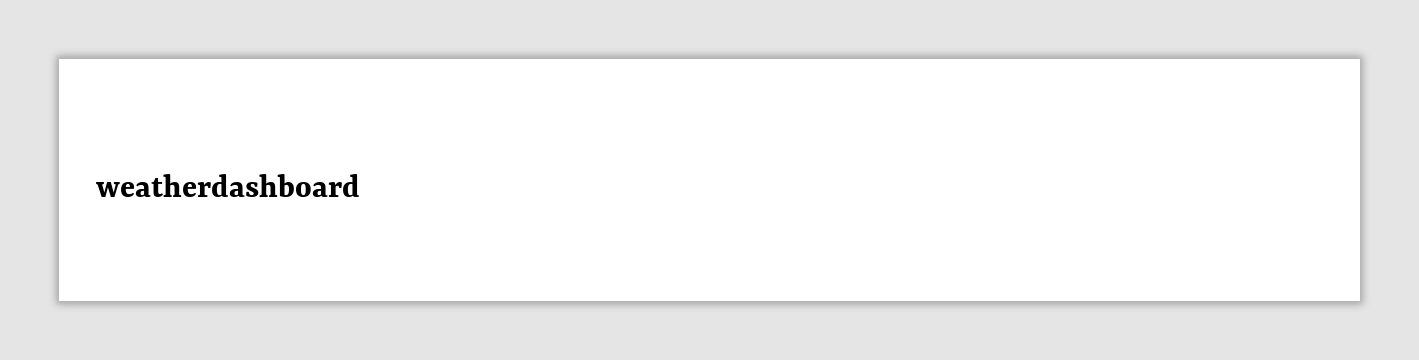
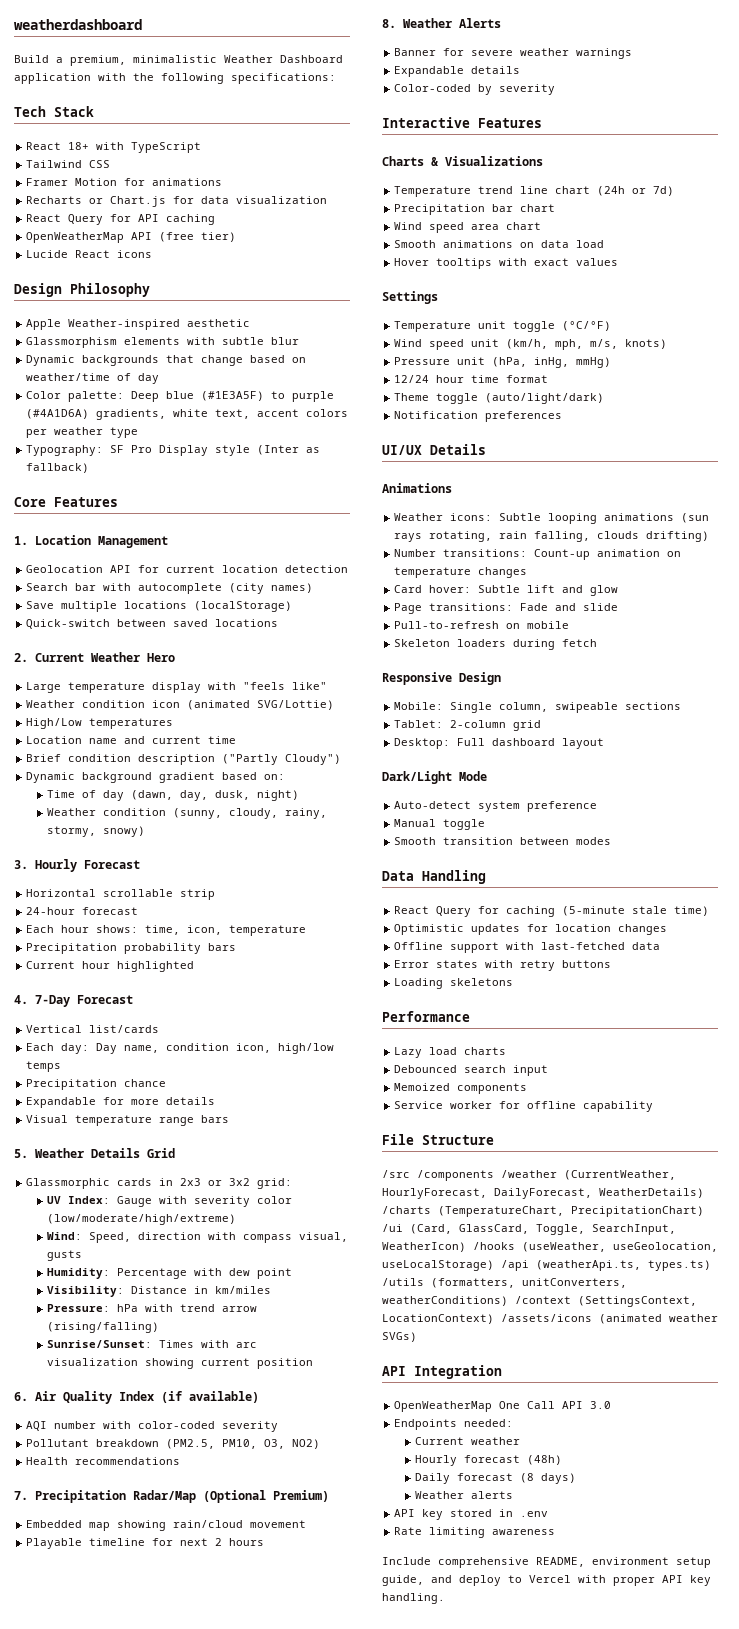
(360, 185) none -> [14,55,343,66] [14,73,336,84] [14,106,94,117] [26,142,202,153] [26,160,111,168] [26,178,223,186] [26,196,328,207] [26,214,216,225] [26,232,237,243] [26,250,153,258] [14,283,150,297] [26,319,251,330] [26,337,300,348] [26,355,307,366] [26,373,160,384] [26,391,335,402] [26,409,349,420] [26,427,139,438] [26,445,321,456] [26,463,90,473] [14,497,118,507] [14,535,168,548] [26,565,349,573] [26,583,314,594] [26,601,293,612] [26,619,279,629] [14,652,175,662] [26,682,328,693] [26,700,335,710] [26,718,174,729] [26,736,237,744] [26,754,342,765] [26,772,286,783] [46,790,299,801] [46,808,327,819] [46,826,145,837] [14,859,140,872] [26,889,216,900] [26,907,139,915] [26,925,307,936] [26,943,237,954] [26,961,195,972] [14,995,133,1007] [26,1025,160,1033] [26,1043,335,1054] [26,1061,62,1072] [26,1079,167,1090] [26,1097,216,1108] [26,1115,230,1126] [14,1148,175,1158] [26,1178,293,1189] [46,1196,292,1207] [46,1214,236,1225] [46,1232,348,1243] [46,1250,82,1261] [46,1268,292,1279] [46,1286,271,1297] [46,1304,257,1312] [46,1322,159,1333] [46,1340,257,1348] [46,1358,313,1369] [14,1391,259,1404] [26,1421,279,1432] [26,1439,321,1449] [26,1457,181,1465] [14,1490,329,1503] [26,1520,307,1531] [26,1538,265,1549] [382,18,501,28] [394,48,633,59] [394,66,521,77] [394,84,556,95] [382,117,542,128] [382,156,543,166] [394,186,675,197] [394,204,556,215] [394,222,542,233] [394,240,605,248] [394,258,619,269] [382,291,438,304] [394,321,612,332] [394,339,668,350] [394,357,612,368] [394,375,549,383] [394,393,605,404] [394,411,563,422] [382,444,486,455] [382,483,452,493] [394,513,710,524] [394,531,710,542] [394,549,682,560] [394,567,528,578] [394,585,619,596] [394,603,619,614] [394,621,570,629] [394,639,598,650] [382,672,501,685] [394,702,682,713] [394,720,542,731] [394,738,605,749] [382,771,487,784] [394,801,598,812] [394,819,486,830] [394,837,612,845] [382,870,486,884] [394,906,710,917] [394,924,668,935] [394,942,661,953] [394,960,612,971] [394,978,514,989] [382,1011,470,1022] [394,1047,507,1058] [394,1065,549,1076] [394,1083,528,1094] [394,1101,654,1112] [382,1134,494,1145] [382,1170,676,1181] [382,1188,704,1199] [382,1206,704,1217] [382,1224,676,1235] [382,1242,718,1252] [382,1260,711,1271] [382,1278,627,1288] [382,1296,697,1307] [382,1314,718,1324] [382,1332,417,1342] [382,1365,502,1379] [394,1401,612,1412] [394,1419,514,1430] [414,1437,520,1445] [414,1455,562,1466] [414,1473,576,1484] [414,1491,513,1499] [394,1509,549,1520] [394,1527,556,1538] [382,1557,711,1568] [382,1575,711,1586] [382,1593,445,1604] // Build a premium, minimalistic Weather Dashboard application with the following specifications: // Tech Stack // React 18+ with TypeScript // Tailwind CSS // Framer Motion for animations // Recharts or Chart.js for data visualization // React Query for API caching // OpenWeatherMap API (free tier) // Lucide React icons // Design Philosophy // Apple Weather-inspired aesthetic // Glassmorphism elements with subtle blur // Dynamic backgrounds that change based on weather/time of day // Color palette: Deep blue (#1E3A5F) to purple (#4A1D6A) gradients, white text, accent colors per weather type // Typography: SF Pro Display style (Inter as fallback) // Core Features // 1. Location Management // Geolocation API for current location detection // Search bar with autocomplete (city names) // Save multiple locations (localStorage) // Quick-switch between saved locations // 2. Current Weather Hero // Large temperature display with "feels like" // Weather condition icon (animated SVG/Lottie) // High/Low temperatures // Location name and current time // Brief condition description ("Partly Cloudy") // Dynamic background gradient based on: // Time of day (dawn, day, dusk, night) // Weather condition (sunny, cloudy, rainy, stormy, snowy) // 3. Hourly Forecast // Horizontal scrollable strip // 24-hour forecast // Each hour shows: time, icon, temperature // Precipitation probability bars // Current hour highlighted // 4. 7-Day Forecast // Vertical list/cards // Each day: Day name, condition icon, high/low temps // Precipitation chance // Expandable for more details // Visual temperature range bars // 5. Weather Details Grid // Glassmorphic cards in 2x3 or 3x2 grid: // UV Index: Gauge with severity color (low/moderate/high/extreme) // Wind: Speed, direction with compass visual, gusts // Humidity: Percentage with dew point // Visibility: Distance in km/miles // Pressure: hPa with trend arrow (rising/falling) // Sunrise/Sunset: Times with arc visualization showing current position // 6. Air Quality Index (if available) // AQI number with color-coded severity // Pollutant breakdown (PM2.5, PM10, O3, NO2) // Health recommendations // 7. Precipitation Radar/Map (Optional Premium) // Embedded map showing rain/cloud movement // Playable timeline for next 2 hours // 8. Weather Alerts // Banner for severe weather warnings // Expandable details // Color-coded by severity // Interactive Features // Charts & Visualizations // Temperature trend line chart (24h or 7d) // Precipitation bar chart // Wind speed area chart // Smooth animations on data load // Hover tooltips with exact values // Settings // Temperature unit toggle (°C/°F) // Wind speed unit (km/h, mph, m/s, knots) // Pressure unit (hPa, inHg, mmHg) // 12/24 hour time format // Theme toggle (auto/light/dark) // Notification preferences // UI/UX Details // Animations // Weather icons: Subtle looping animations (sun rays rotating, rain falling, clouds drifting) // Number transitions: Count-up animation on temperature changes // Card hover: Subtle lift and glow // Page transitions: Fade and slide // Pull-to-refresh on mobile // Skeleton loaders during fetch // Responsive Design // Mobile: Single column, swipeable sections // Tablet: 2-column grid // Desktop: Full dashboard layout // Dark/Light Mode // Auto-detect system preference // Manual toggle // Smooth transition between modes // Data Handling // React Query for caching (5-minute stale time) // Optimistic updates for location changes // Offline support with last-fetched data // Error states with retry buttons // Loading skeletons // Performance // Lazy load charts // Debounced search input // Memoized components // Service worker for offline capability // File Structure // /src /components /weather (CurrentWeather, HourlyForecast, DailyForecast, WeatherDetails) /charts (TemperatureChart, PrecipitationChart) /ui (Card, GlassCard, Toggle, SearchInput, WeatherIcon) /hooks (useWeather, useGeolocation, useLocalStorage) /api (weatherApi.ts, types.ts) /utils (formatters, unitConverters, weatherConditions) /context (SettingsContext, LocationContext) /assets/icons (animated weather SVGs) // API Integration // OpenWeatherMap One Call API 3.0 // Endpoints needed: // Current weather // Hourly forecast (48h) // Daily forecast (8 days) // Weather alerts // API key stored in .env // Rate limiting awareness // Include comprehensive README, environment setup guide, and deploy to Vercel with proper API key handling.

